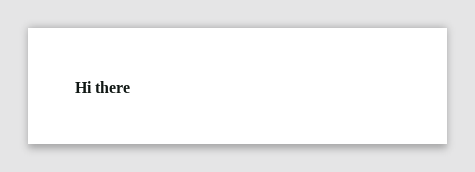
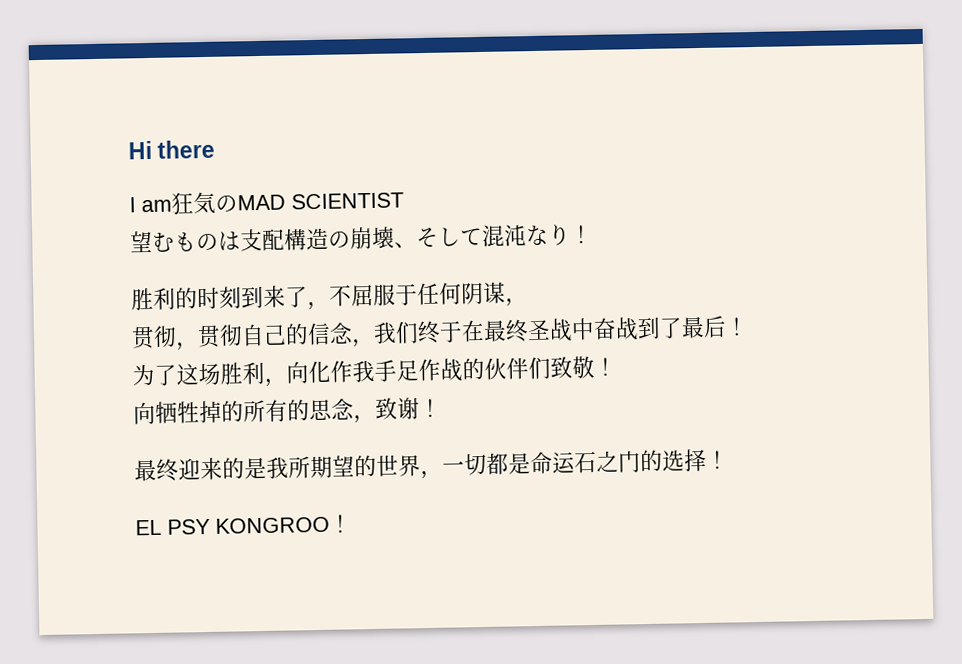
(131, 87) none -> [129,191,404,215] [130,224,593,253] [131,281,528,311] [131,315,749,351] [132,355,617,387] [133,397,442,425] [134,448,729,482] [135,514,352,536] // I am狂気のMAD SCIENTIST // 望むものは支配構造の崩壊、そして混沌なり！ // 胜利的时刻到来了，不屈服于任何阴谋， // 贯彻，贯彻自己的信念，我们终于在最终圣战中奋战到了最后！ // 为了这场胜利，向化作我手足作战的伙伴们致敬！ // 向牺牲掉的所有的思念，致谢！ // 最终迎来的是我所期望的世界，一切都是命运石之门的选择！ // EL PSY KONGROO！

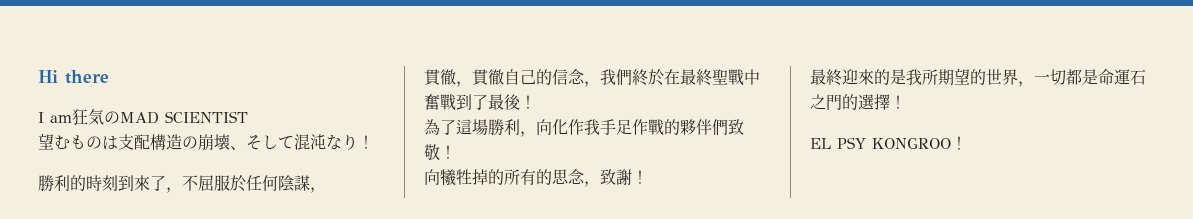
[131,281,528,311] [131,315,749,351] [132,362,243,386] 胜利的时刻到来了，不屈服于任何阴谋， // 贯彻，贯彻自己的信念，我们终于在最终圣战中奋战到了最后！ // 为了这场胜 -> [38,175,326,193] [424,69,760,87] [424,94,536,111] [424,119,504,136] 勝利的時刻到來了，不屈服於任何陰謀， // 貫徹，貫徹自己的信念，我們終於在最終聖戰中奮戰到了最後！ // 為了這場勝
[440,356,551,382] 战的伙伴们 -> [648,119,728,136] 戰的夥伴們
[155,401,178,424] 牺 -> [440,169,456,186] 犧
[397,397,420,420] 谢 -> [616,169,632,185] 謝
[156,457,223,482] 终迎来 -> [826,69,874,86] 終迎來
[552,448,707,474] 运石之门的选择 -> [1114,69,1146,85] [810,94,890,110] 運石之門的選擇

